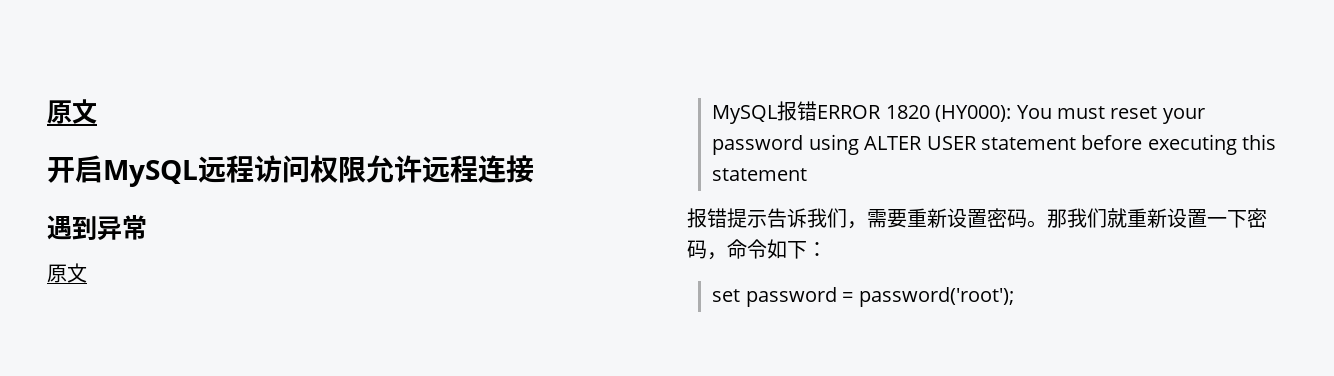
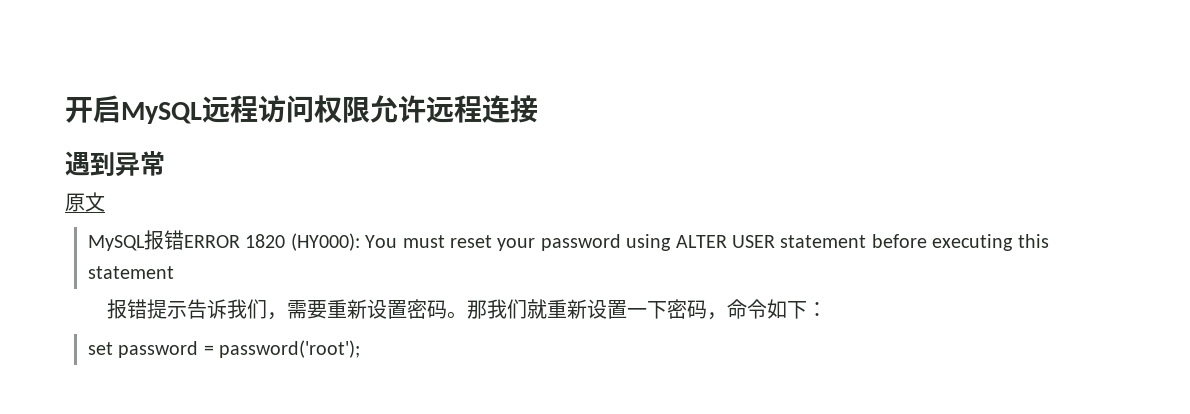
[47,99,97,124] 原文 // -> (65, 110) none

